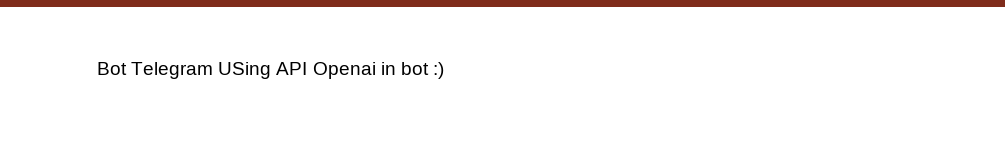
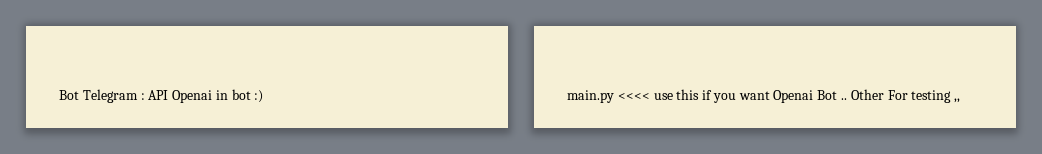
[218,62,272,79] USing -> [140,93,145,100] :
(444, 70) none -> [567,89,961,103] // main.py <<<< use this if you want Openai Bot .. Other For testing ,,

